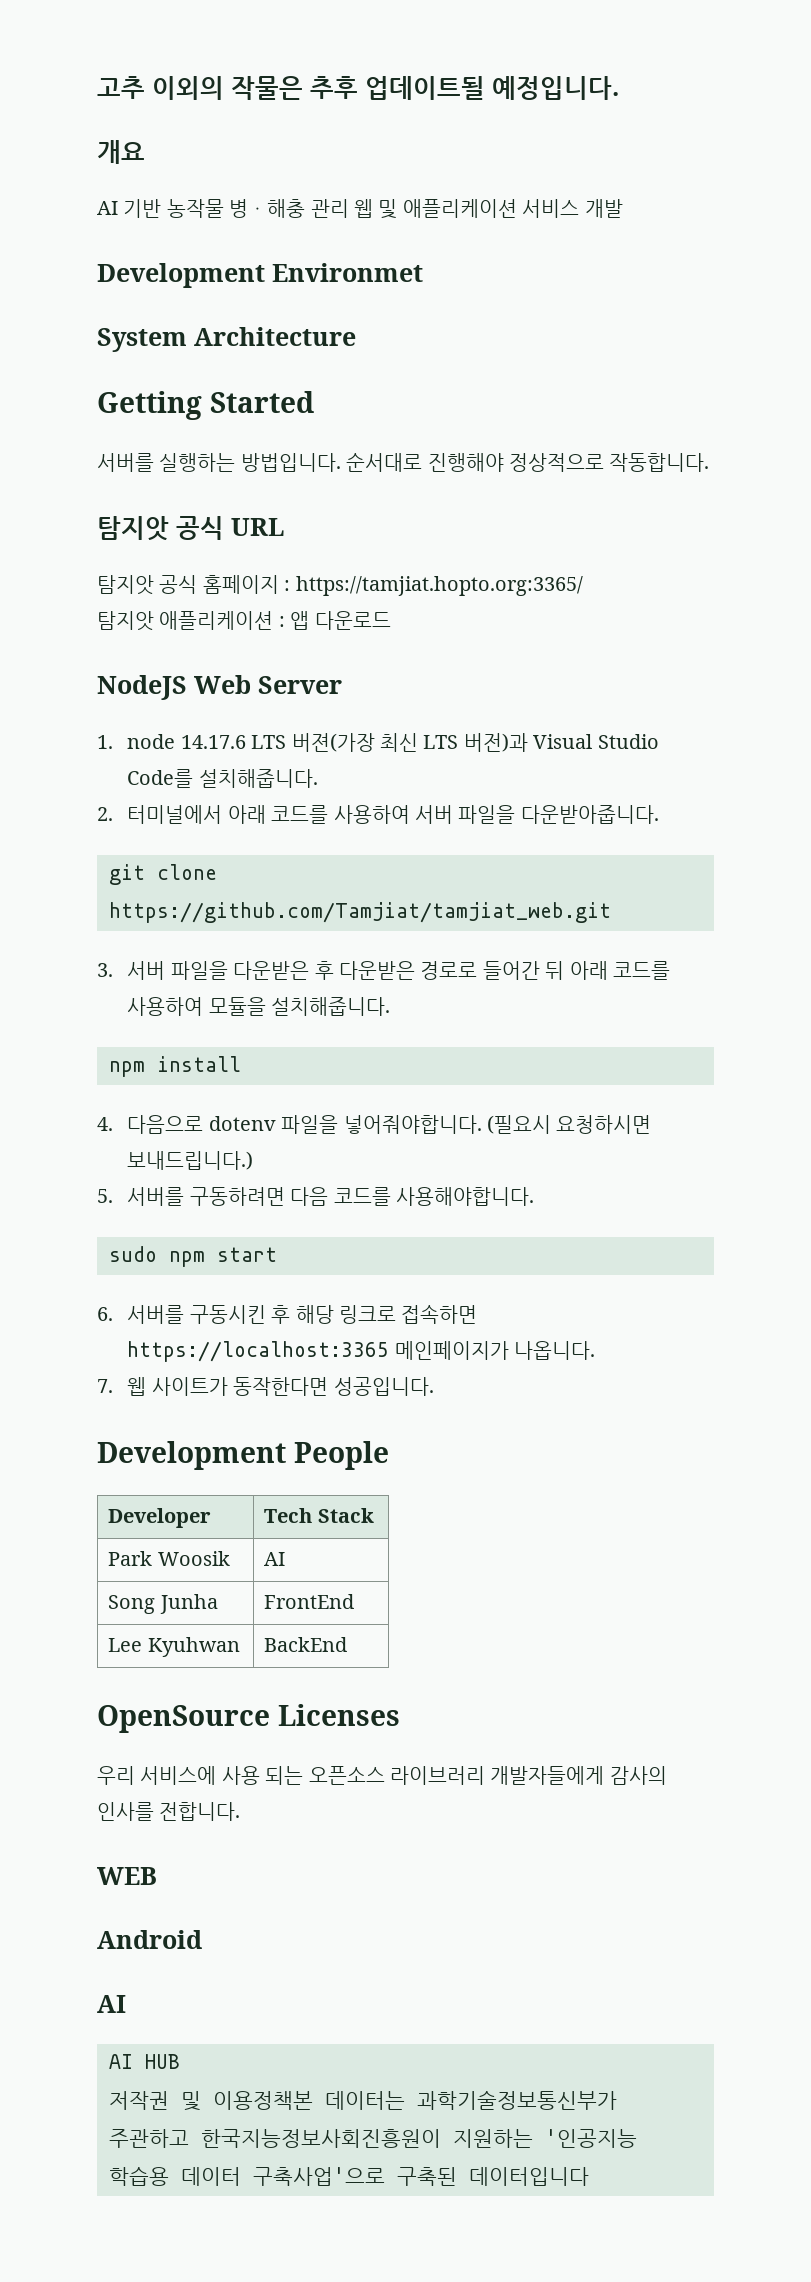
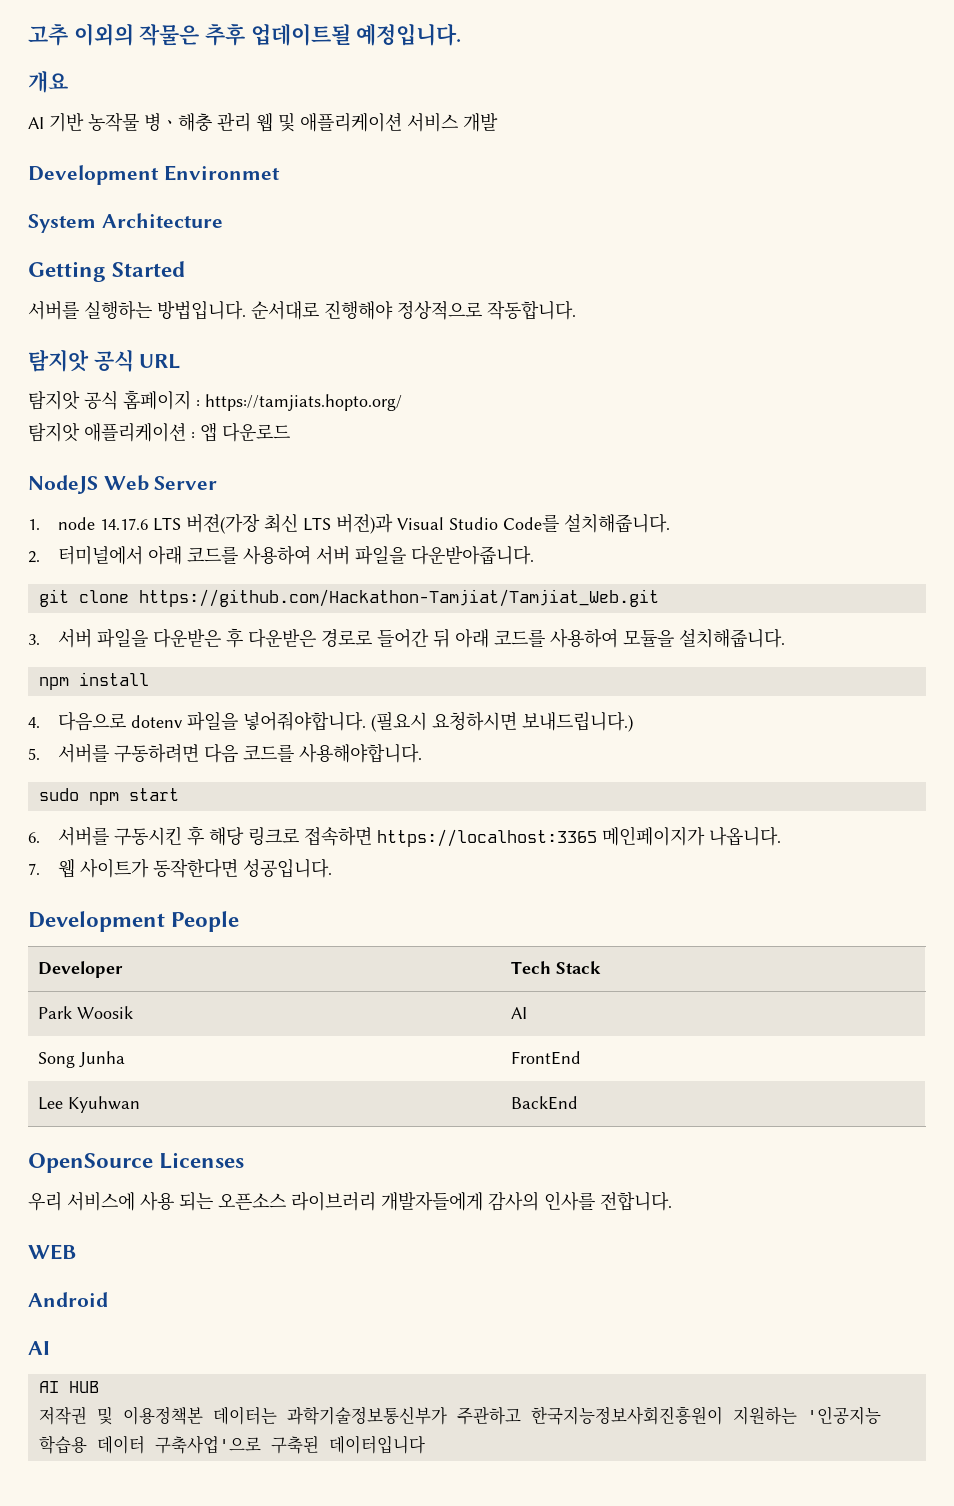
[295,576,583,596] https://tamjiat.hopto.org:3365/ -> [205,394,402,411] https://tamjiats.hopto.org/
[109,902,611,923] https://github.com/Tamjiat/tamjiat_web.git -> [138,589,659,607] https://github.com/Hackathon-Tamjiat/Tamjiat_Web.git

